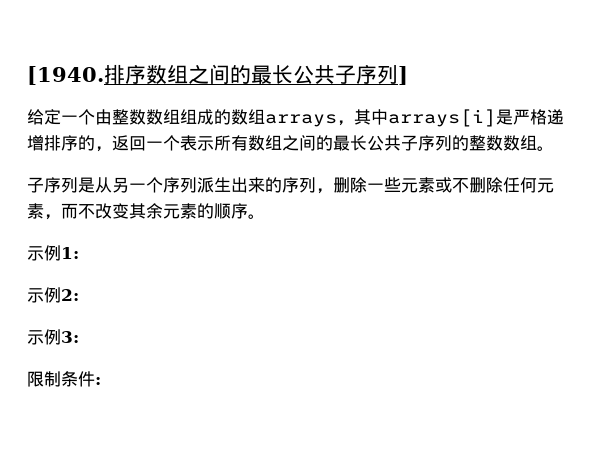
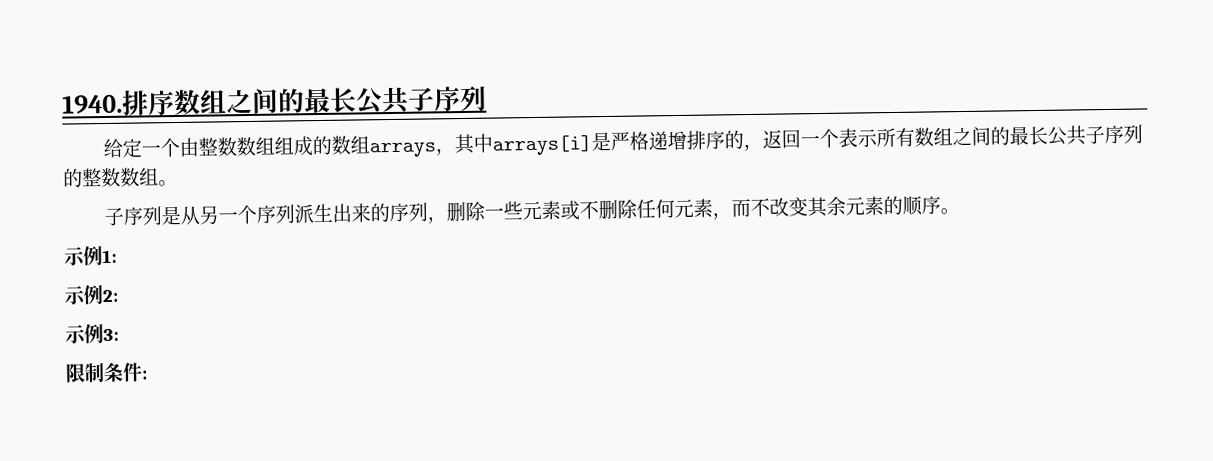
[27,66,104,85] [1940. -> [62,94,123,114] 1940.
[398,66,408,85] ] -> (487, 99) none

